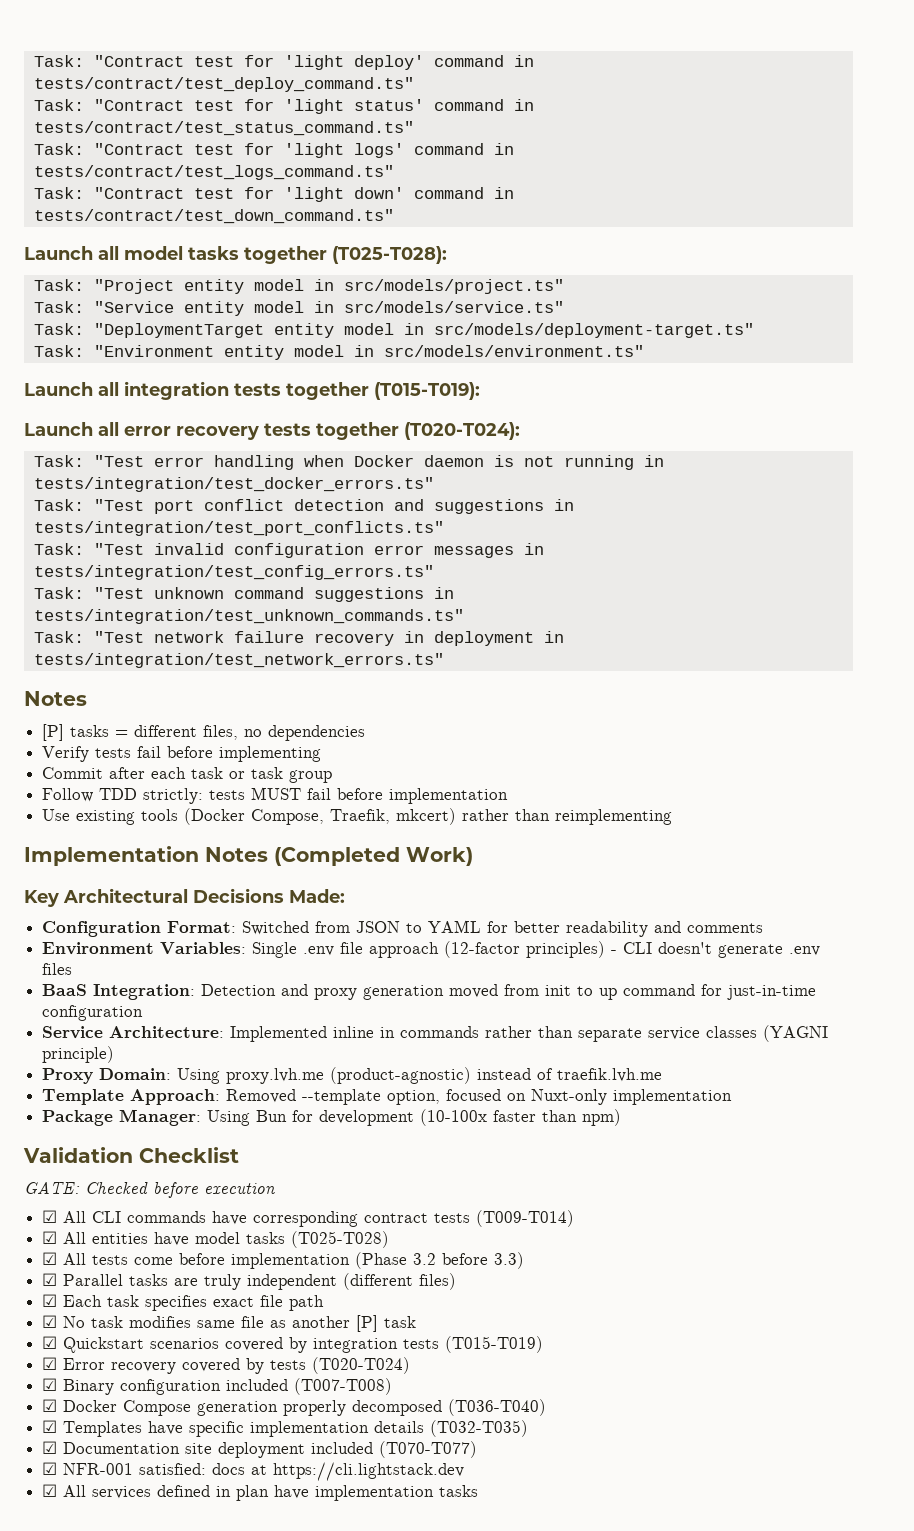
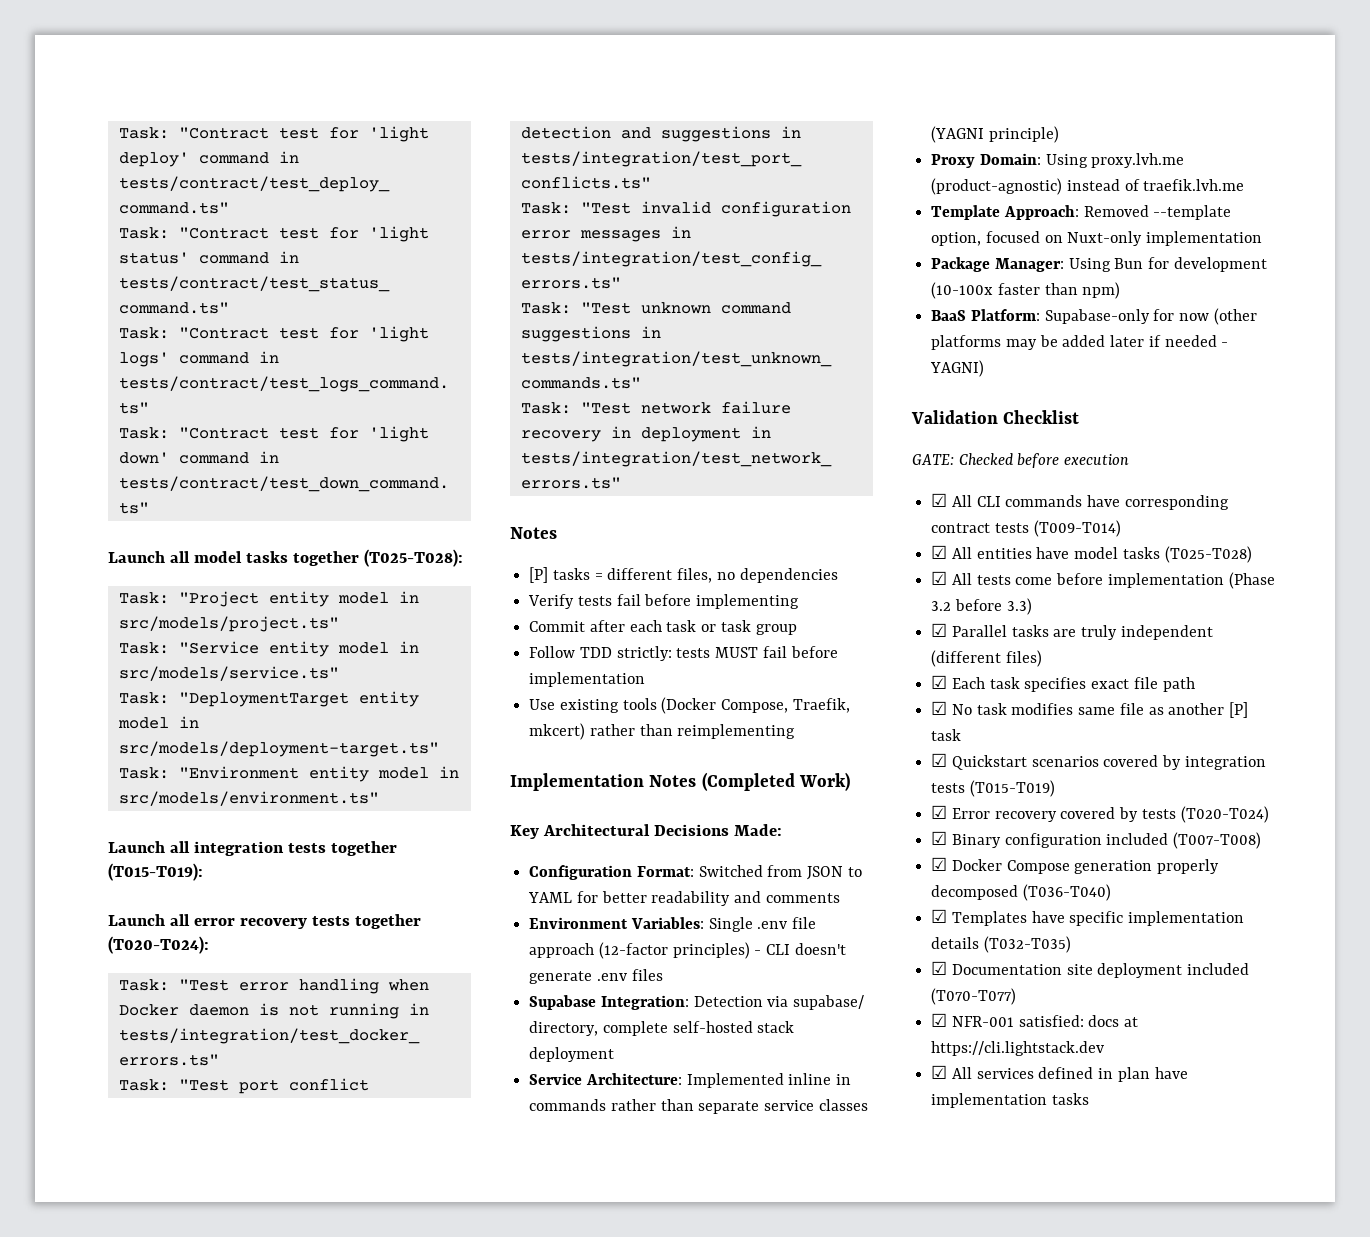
[42,984,88,996] BaaS -> [529,995,597,1010] Supabase
[281,984,817,1000] [42,1005,144,1021] and proxy generation moved from init to up command for just-in-time configuration -> [767,995,865,1010] [529,1021,795,1036] [529,1047,615,1062] via supabase/ directory, complete self-hosted stack deployment
(622, 1117) none -> [931,308,1257,325] [931,335,1229,350] [930,360,985,377] // BaaS Platform: Supabase-only for now (other platforms may be added later if needed - YAGNI)

